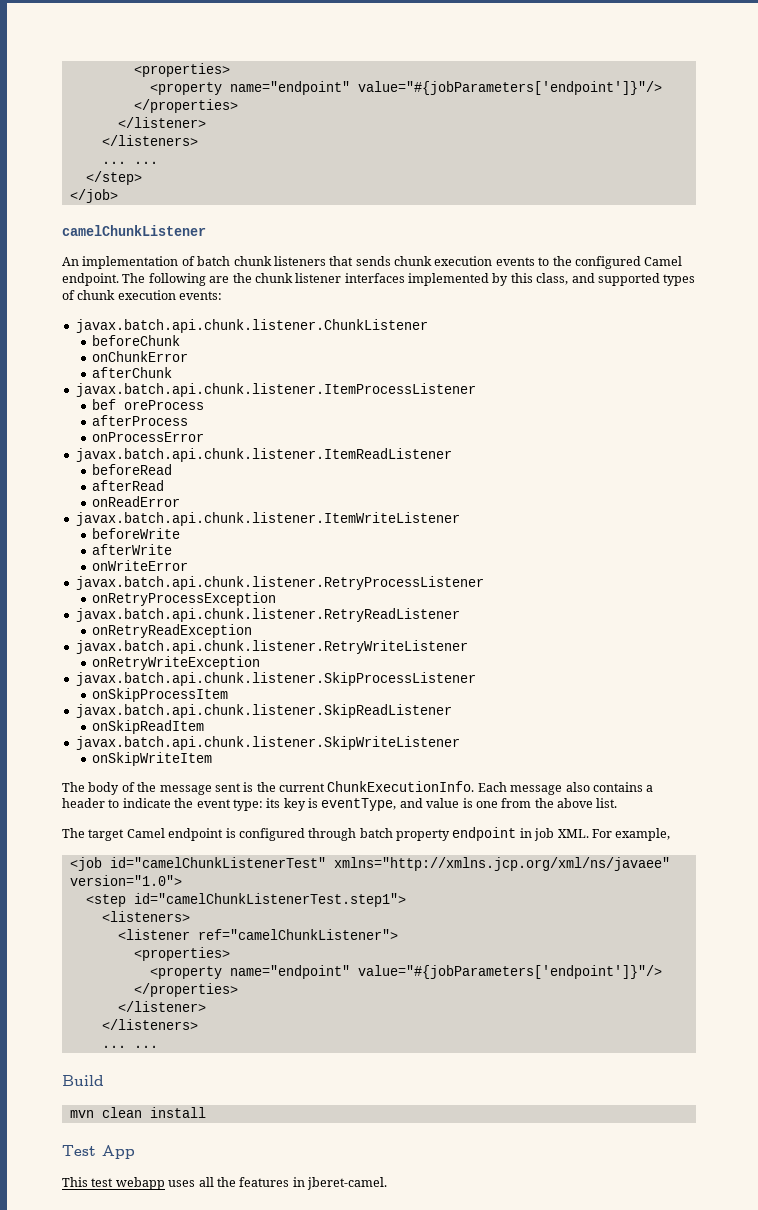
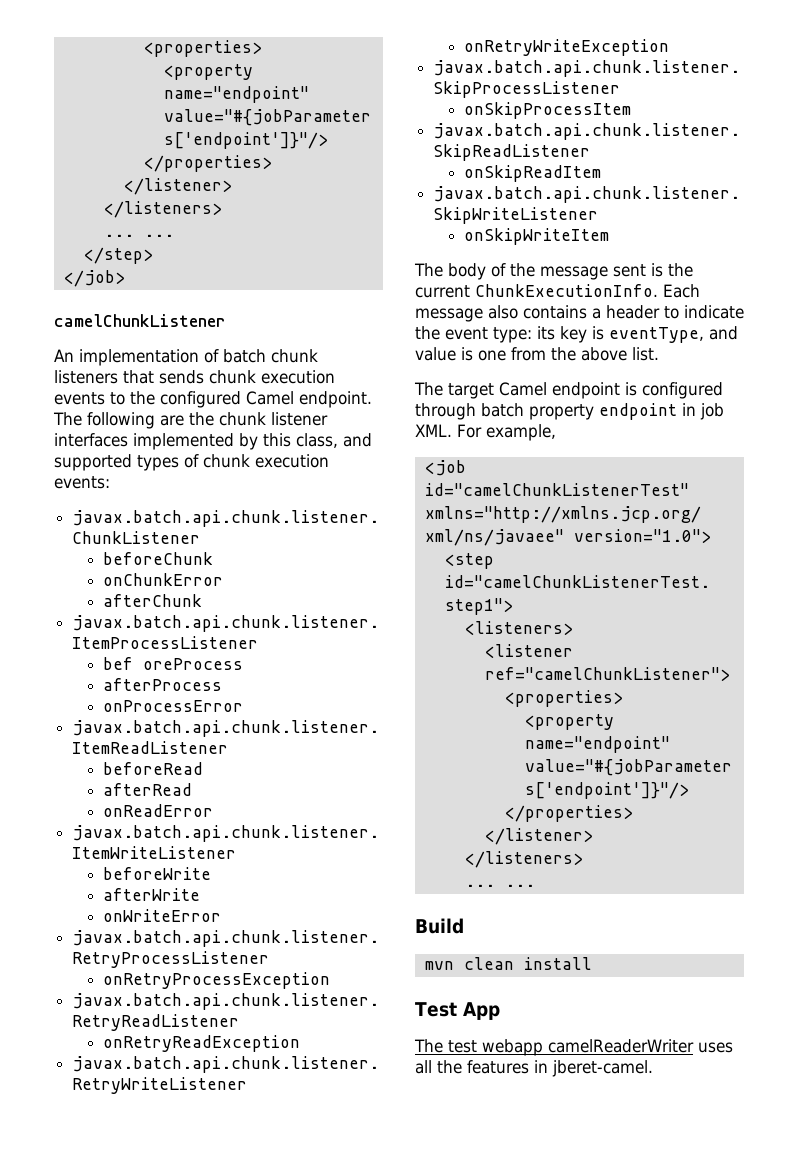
[62,1177,88,1187] This -> [414,1039,443,1053] The
(165, 1183) none -> [548,1039,694,1053] camelReaderWriter

